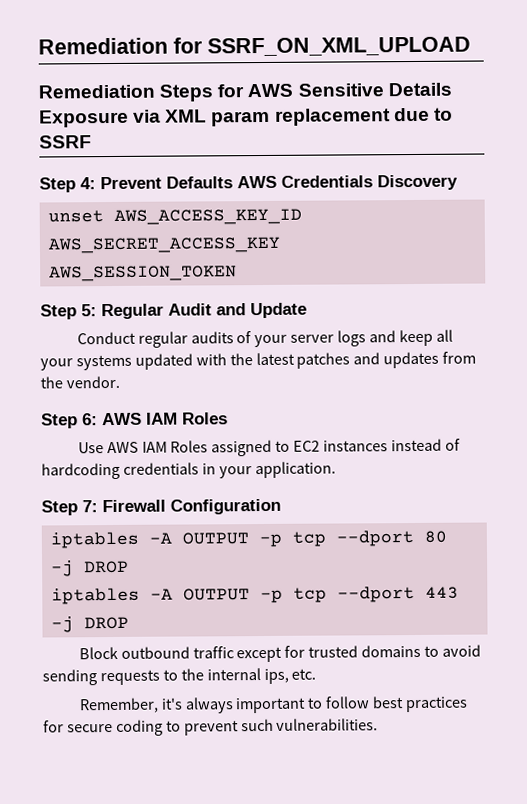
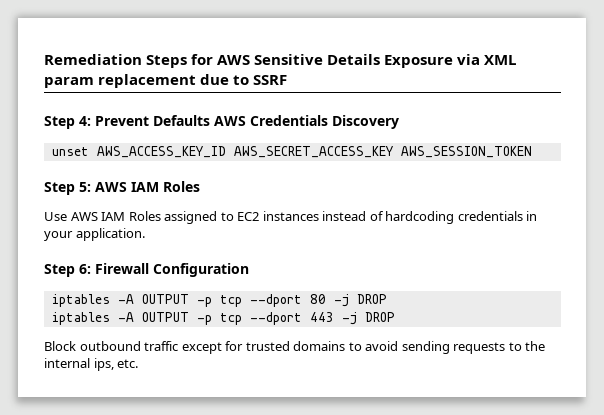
[38,36,471,57] [38,84,155,99] Remediation for SSRF_ON_XML_UPLOAD // Remediation -> [44,54,142,65] Remediation
[101,302,307,320] [76,329,453,348] [40,351,477,371] [40,375,120,389] [41,413,98,429] Regular Audit and Update // Conduct regular audits of your server logs and keep all your systems updated with the latest patches and updates from the vendor. // Step 6: -> (91, 187) none
[82,500,98,513] 7: -> [79,264,91,274] 6:
[78,696,469,714] [43,718,379,736] // Remember, it's always important to follow best practices for secure coding to prevent such vulnerabilities. -> (139, 363) none

